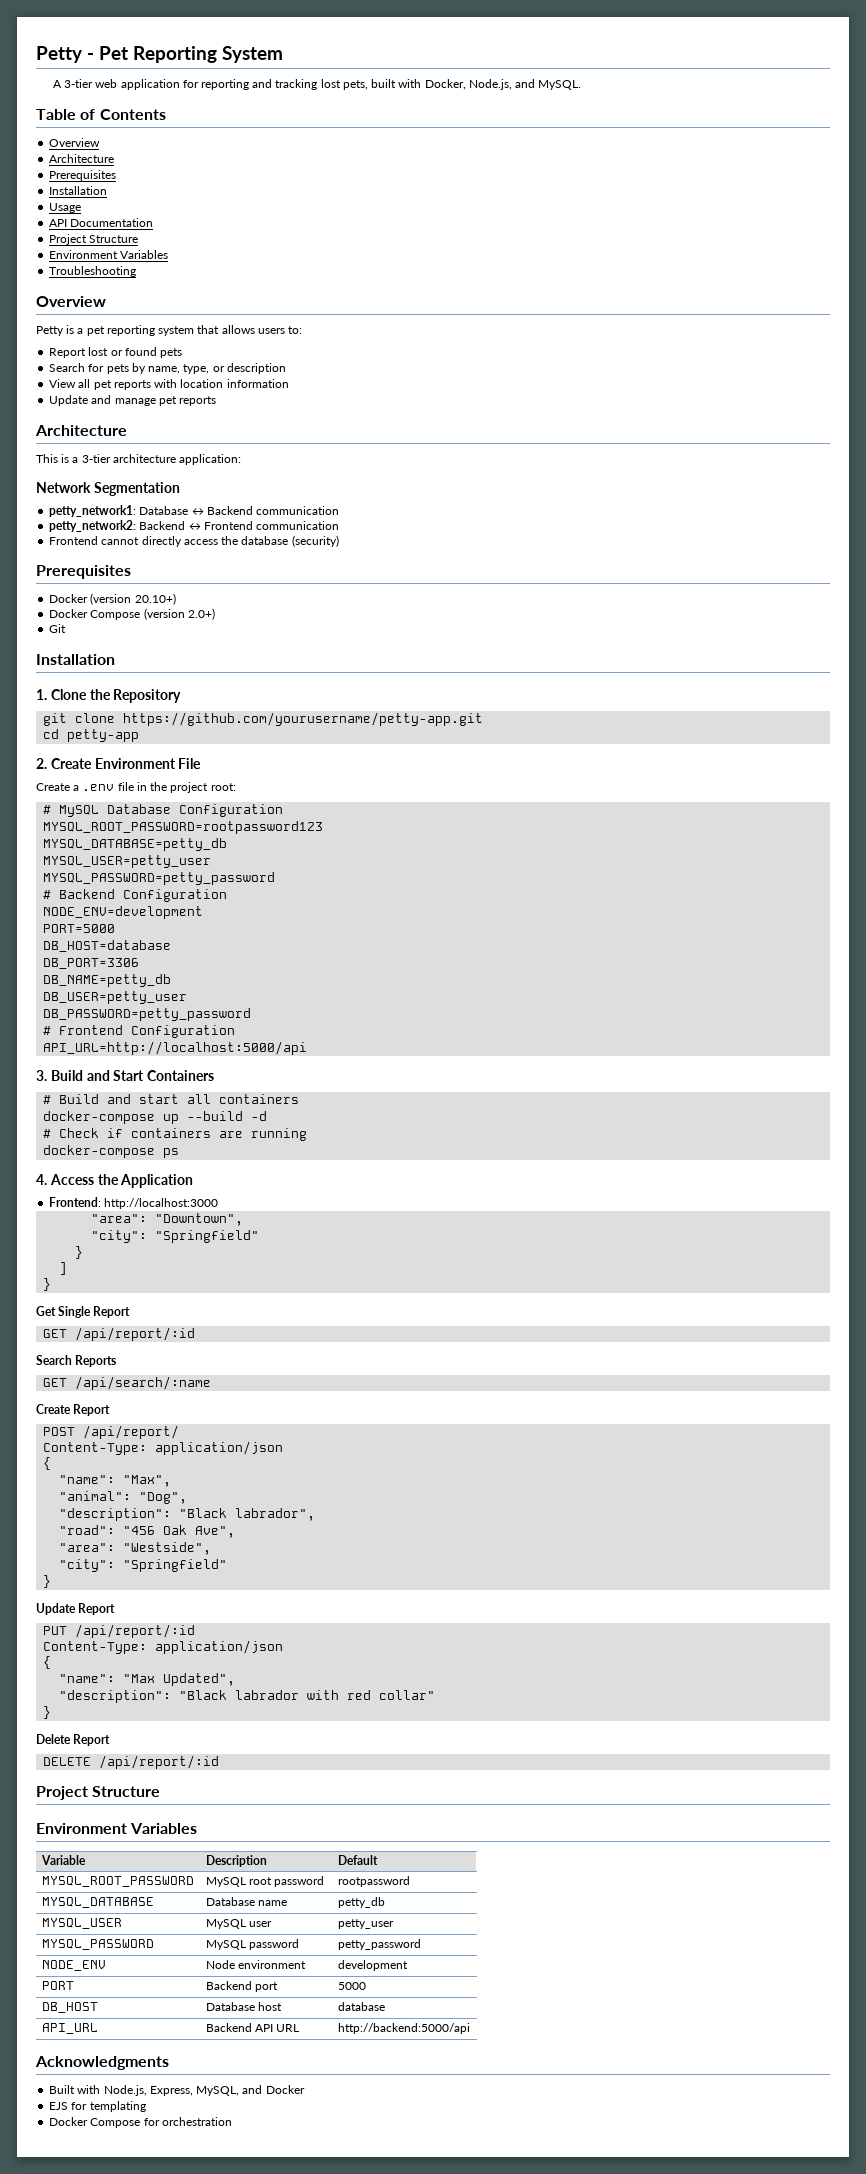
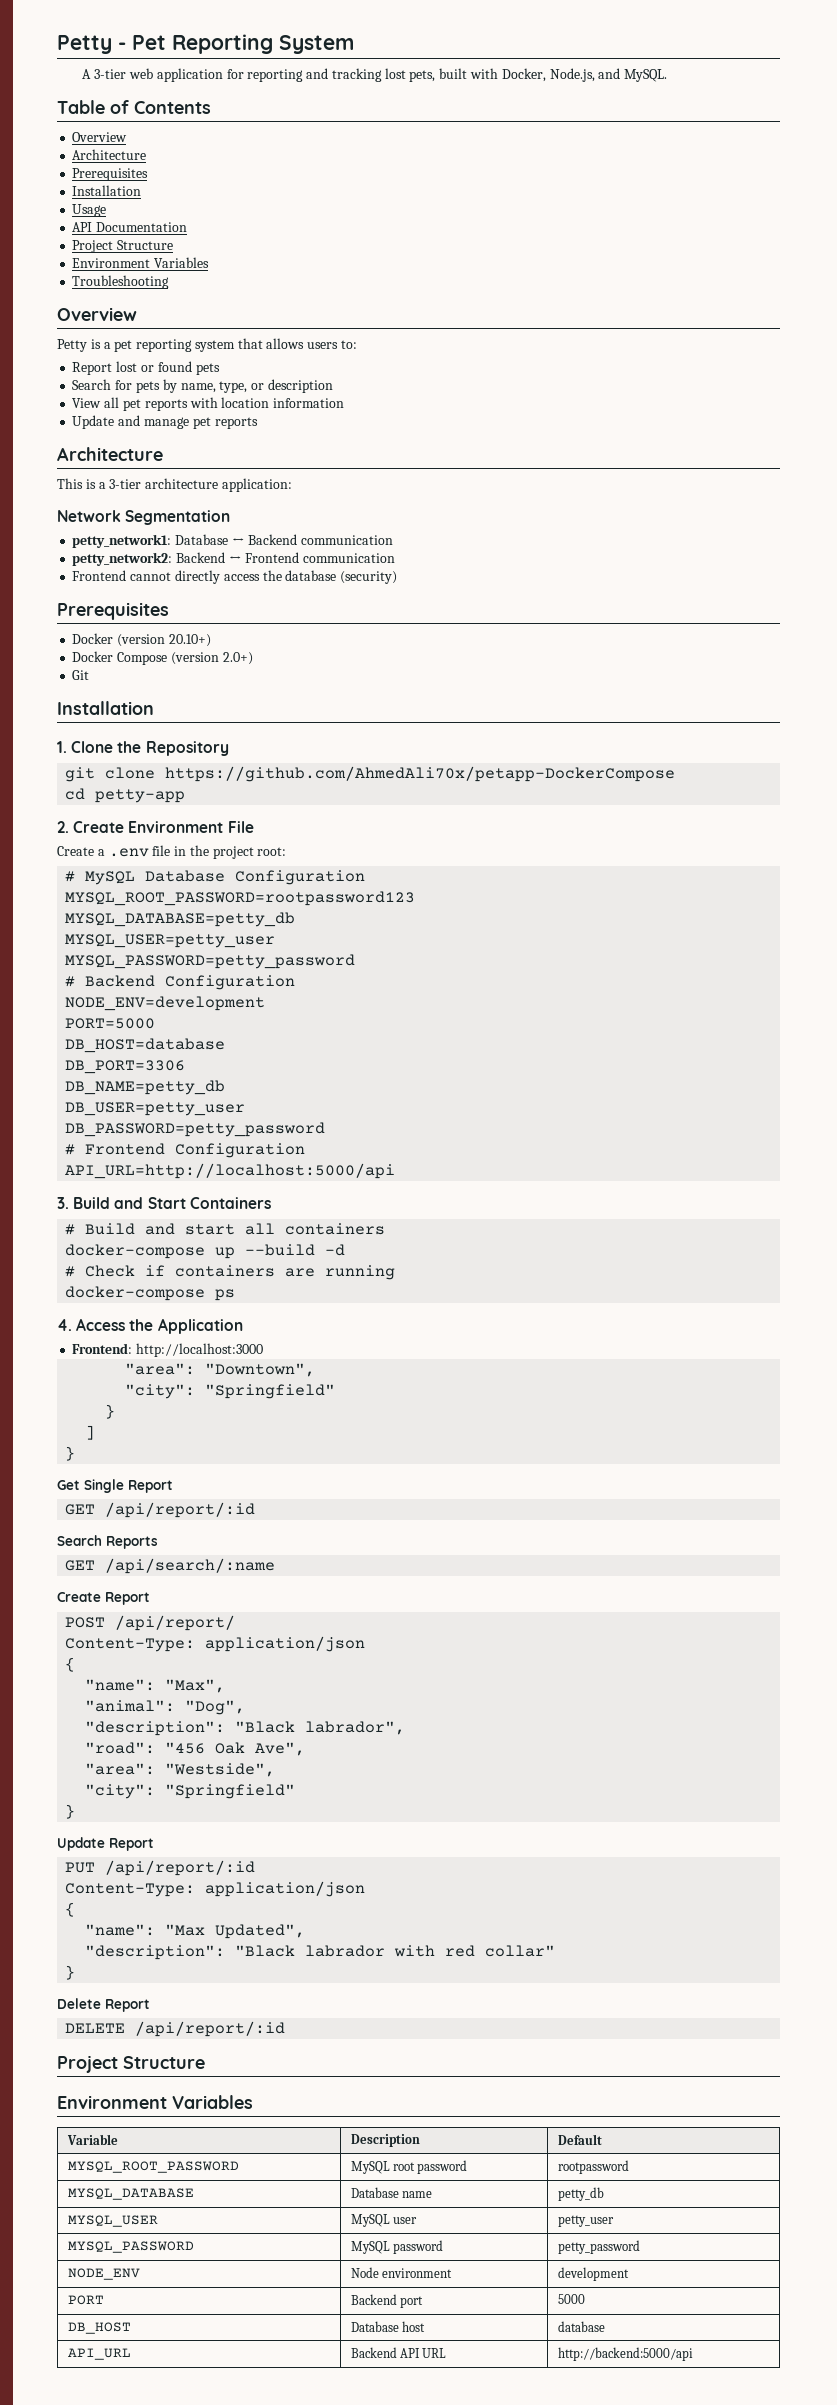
[123,712,484,726] https://github.com/yourusername/petty-app.git -> [165,766,676,782] https://github.com/AhmedAli70x/petapp-DockerCompose
[35,2056,169,2070] [49,2085,305,2096] [49,2101,146,2112] [49,2117,232,2128] // Acknowledgments // Built with Node.js, Express, MySQL, and Docker // EJS for templating // Docker Compose for orchestration -> (693, 2354) none

